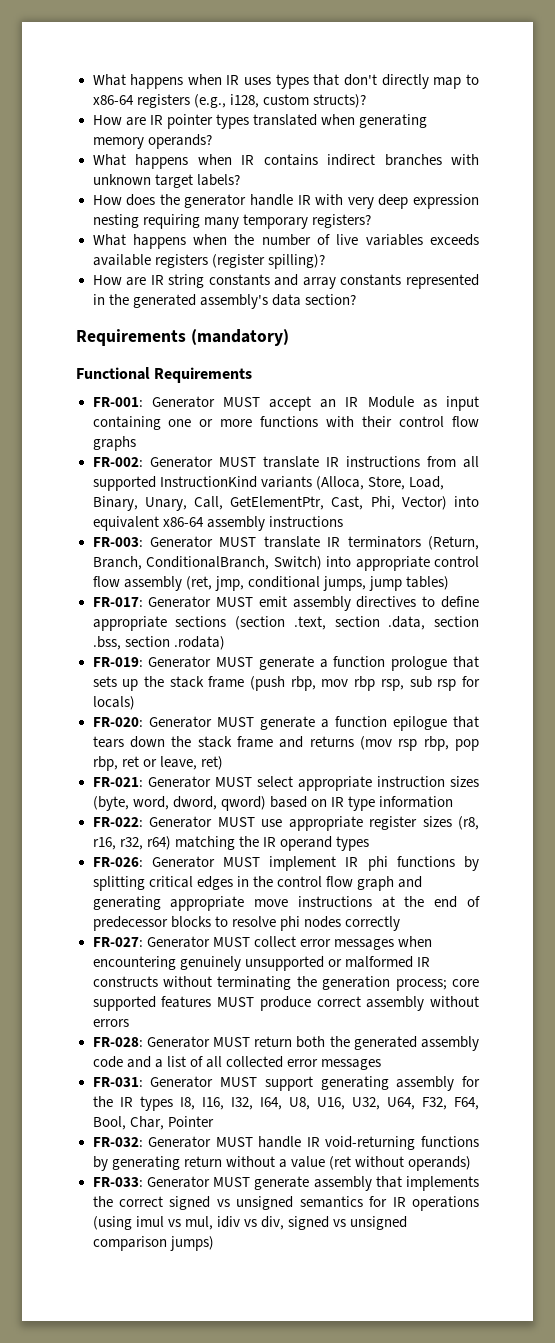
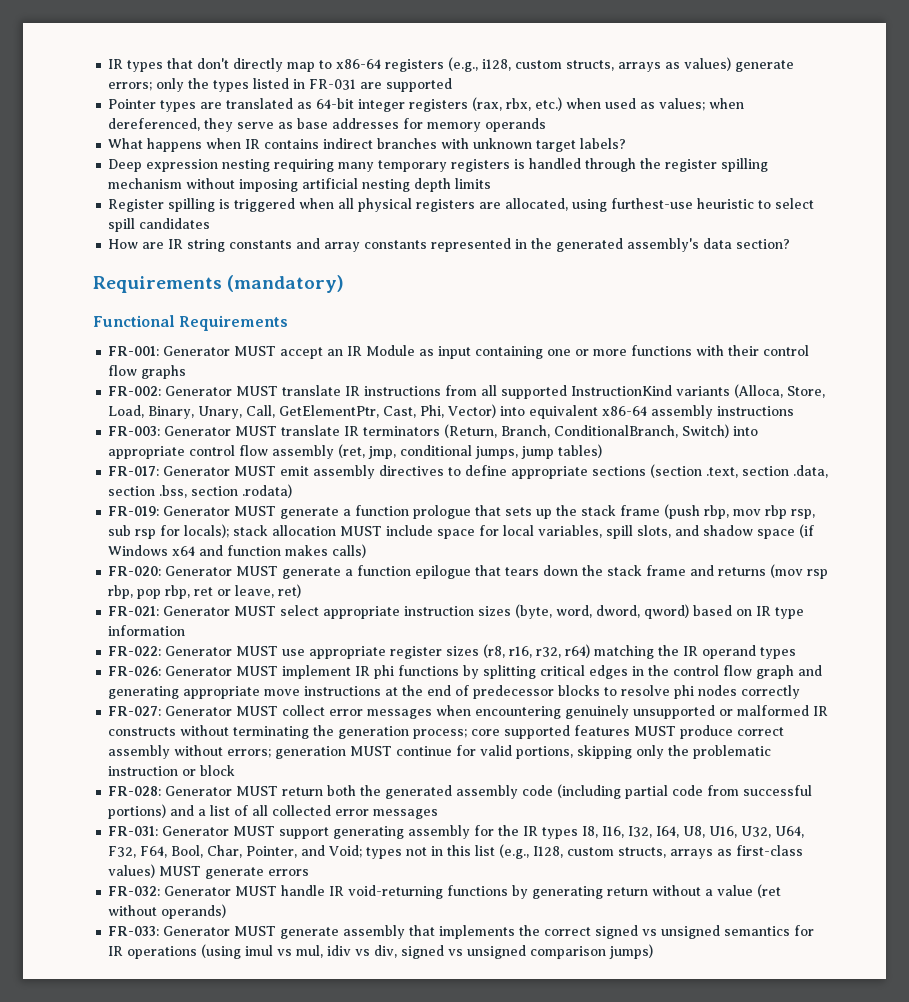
[92,74,272,89] What happens when IR uses -> [108,59,124,69] IR
[312,94,366,108] [92,114,427,129] [92,134,212,149] structs)? // How are IR pointer types translated when generating memory operands? -> [566,57,795,72] [108,78,453,92] [108,97,745,112] [108,118,547,132] structs, arrays as values) generate errors; only the types listed in FR-031 are supported // Pointer types are translated as 64-bit integer registers (rax, rbx, etc.) when used as values; when dereferenced, they serve as base addresses for memory operands
[92,194,409,209] How does the generator handle IR with very deep -> [108,159,143,172] Deep
[311,214,371,228] [92,234,479,249] [92,254,325,269] registers? // What happens when the number of live variables exceeds available registers (register spilling)? -> [451,158,769,172] [108,178,492,192] [108,198,815,212] [108,218,211,232] registers is handled through the register spilling mechanism without imposing artificial nesting depth limits // Register spilling is triggered when all physical registers are allocated, using furthest-use heuristic to select spill candidates
[92,696,135,710] locals) -> [184,524,815,539] [108,544,367,558] locals); stack allocation MUST include space for local variables, spill slots, and shadow space (if Windows x64 and function makes calls)
[92,1019,129,1027] errors -> [227,745,772,759] [108,765,236,776] errors; generation MUST continue for valid portions, skipping only the problematic instruction or block
(123, 1062) none -> [557,784,813,799] [108,804,167,819] (including partial code from successful portions)
[167,1116,214,1127] Pointer -> [246,844,804,859] [108,864,310,879] Pointer, and Void; types not in this list (e.g., I128, custom structs, arrays as first-class values) MUST generate errors

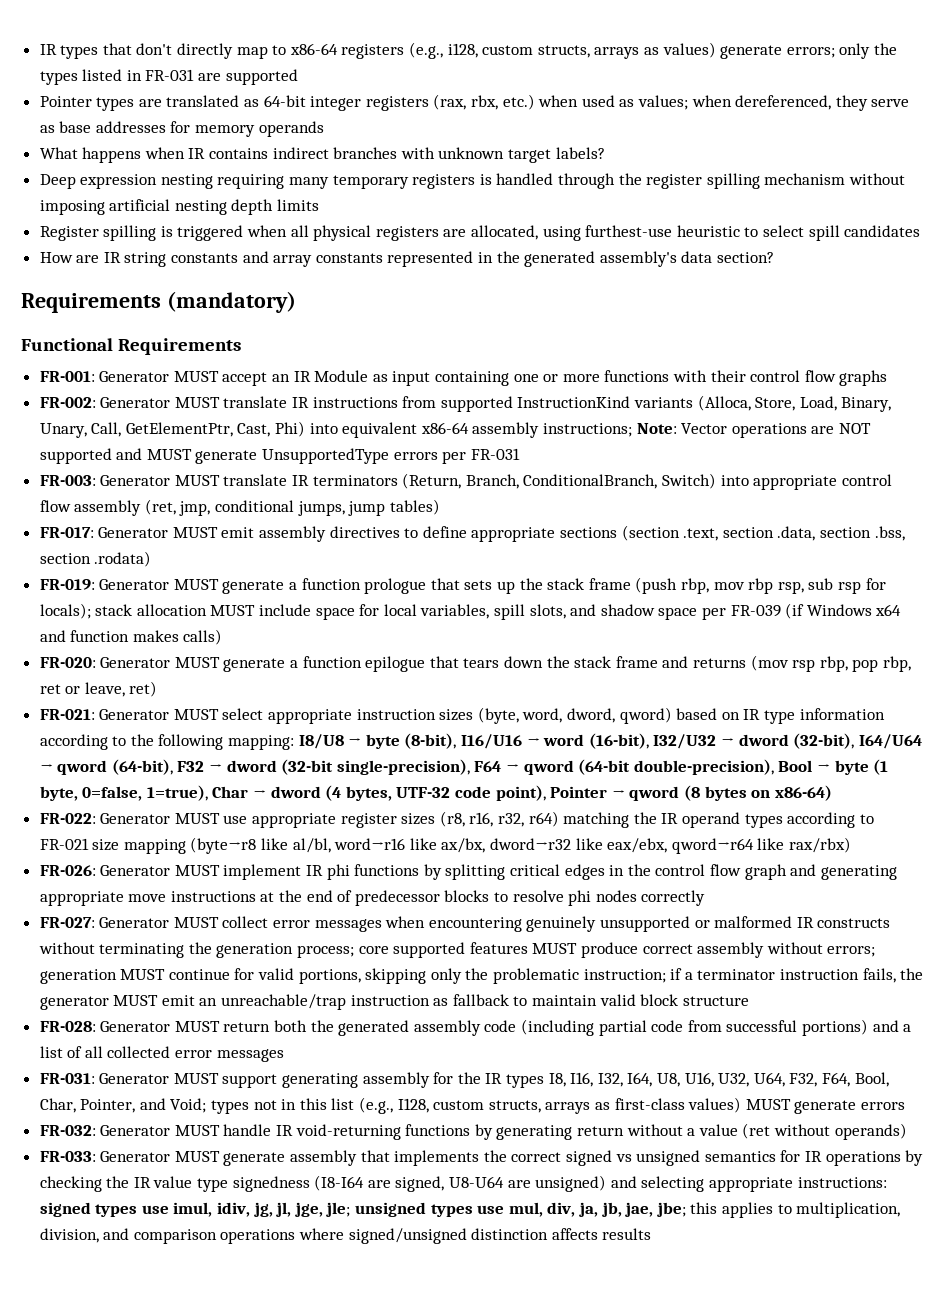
[481,385,498,396] all -> (437, 402) none
[420,404,497,418] Phi, Vector) -> [275,421,306,437] Phi)
[717,406,795,416] instructions -> [543,423,871,438] [39,448,520,464] instructions; Note: Vector operations are NOT supported and MUST generate UnsupportedType errors per FR-031
(796, 534) none -> [701,605,781,620] per FR-039
(186, 630) none -> [39,733,922,750] [39,759,889,775] [39,785,832,801] according to the following mapping: I8/U8 → byte (8-bit), I16/U16 → word (16-bit), I32/U32 → dword (32-bit), I64/U64 → qword (64-bit), F32 → dword (32-bit single-precision), F64 → qword (64-bit double-precision), Bool → byte (1 byte, 0=false, 1=true), Char → dword (4 bytes, UTF-32 code point), Pointer → qword (8 bytes on x86-64)
(797, 653) none -> [787,812,874,828] [39,837,851,854] according to FR-021 size mapping (byte→r8 like al/bl, word→r16 like ax/bx, dword→r32 like eax/ebx, qword→r64 like rax/rbx)
[108,766,197,776] instruction or -> [583,968,924,983] [39,994,636,1010] instruction; if a terminator instruction fails, the generator MUST emit an unreachable/trap instruction as fallback to maintain valid
(236, 770) none -> [682,996,749,1006] structure
[201,944,654,959] (using imul vs mul, idiv vs div, signed vs unsigned comparison jumps) -> [905,1150,924,1166] [39,1175,887,1192] [39,1202,901,1218] [39,1228,652,1244] by checking the IR value type signedness (I8-I64 are signed, U8-U64 are unsigned) and selecting appropriate instructions: signed types use imul, idiv, jg, jl, jge, jle; unsigned types use mul, div, ja, jb, jae, jbe; this applies to multiplication, division, and comparison operations where signed/unsigned distinction affects results

